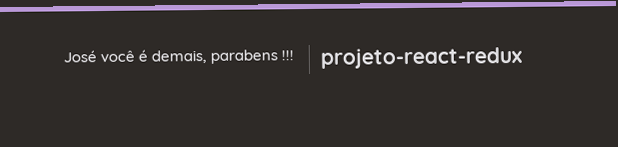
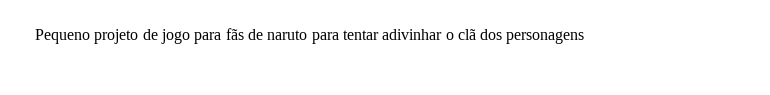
[63,49,295,64] [320,46,522,69] José você é demais, parabens !!! // projeto-react-redux -> [35,28,585,44] Pequeno projeto de jogo para fãs de naruto para tentar adivinhar o clã dos personagens

